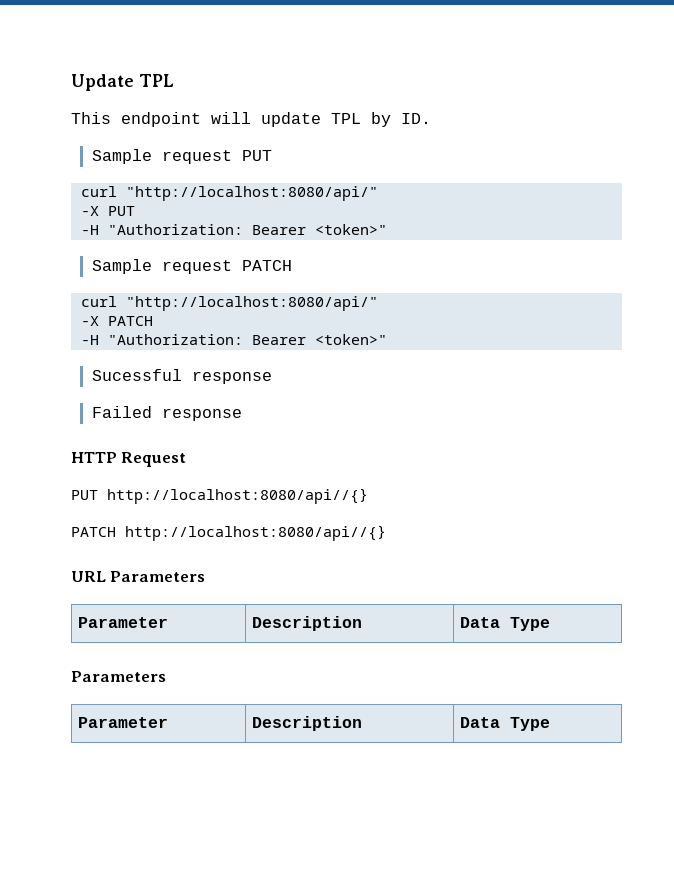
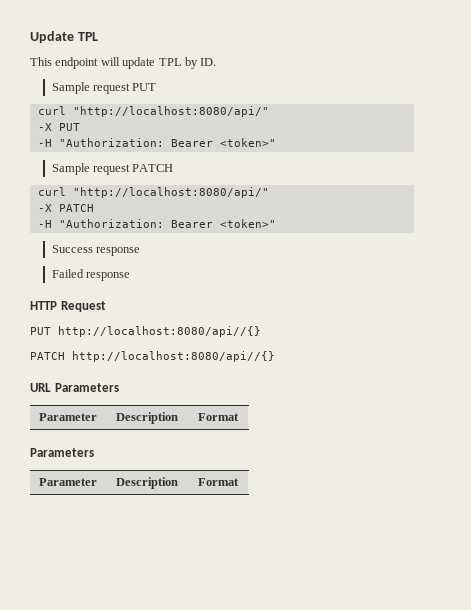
[91,369,182,381] Sucessful -> [51,245,93,253] Success
[460,617,551,631] [71,671,166,682] [78,717,169,728] [252,716,363,731] [460,717,551,731] Data Type // Parameters // Parameter | Description | Data Type -> [198,413,240,421] [30,448,94,457] [39,478,98,486] [116,477,179,489] [198,478,240,486] Format // Parameters // Parameter | Description | Format

